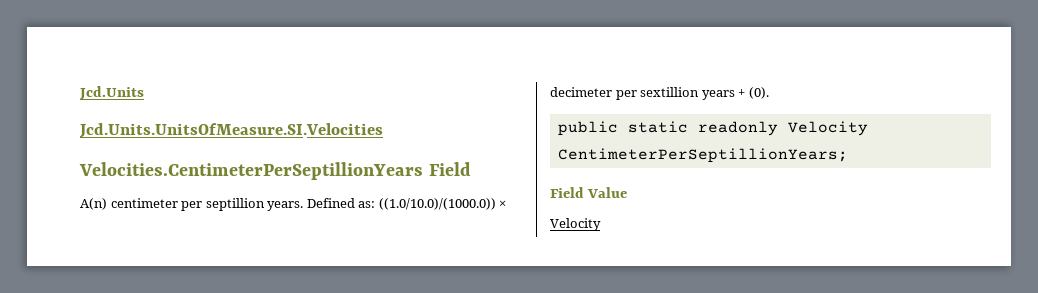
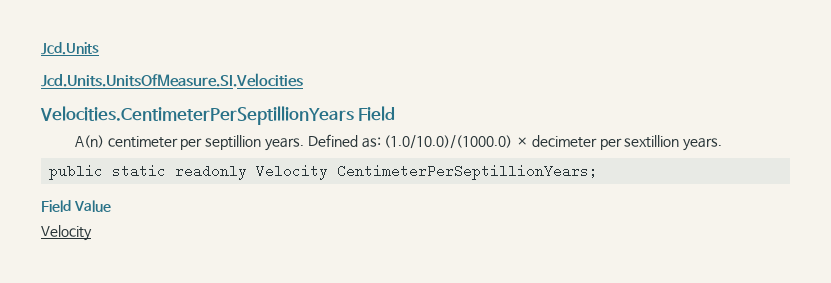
[378,198,496,210] ((1.0/10.0)/(1000.0)) -> [384,135,513,149] (1.0/10.0)/(1000.0)
[701,87,769,100] years + (0). -> [683,138,723,151] years.

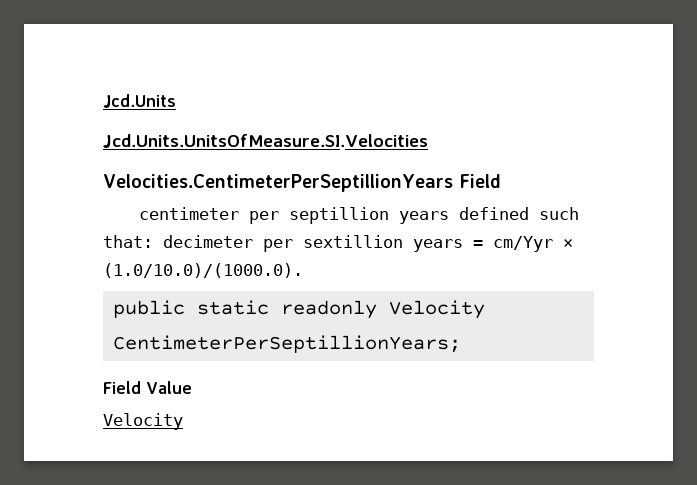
[74,135,104,148] A(n) -> (501, 181) none
[265,134,723,151] years. Defined as: (1.0/10.0)/(1000.0) × decimeter per sextillion years. -> [399,207,580,224] [103,235,573,252] [103,263,303,278] years defined such that: decimeter per sextillion years = cm/Yyr × (1.0/10.0)/(1000.0).

